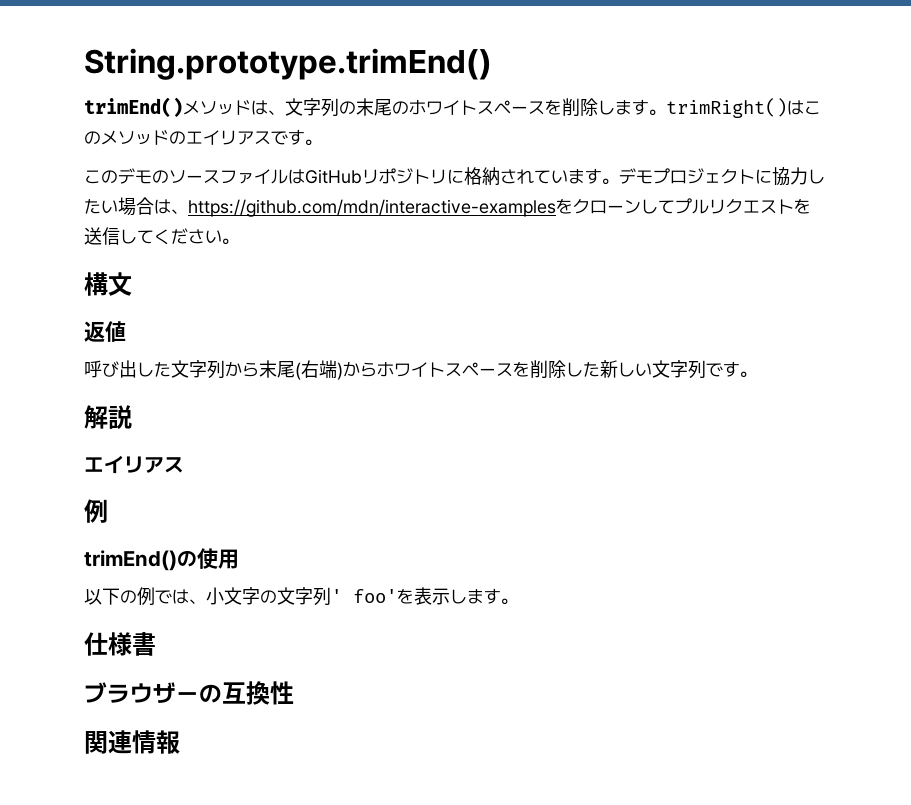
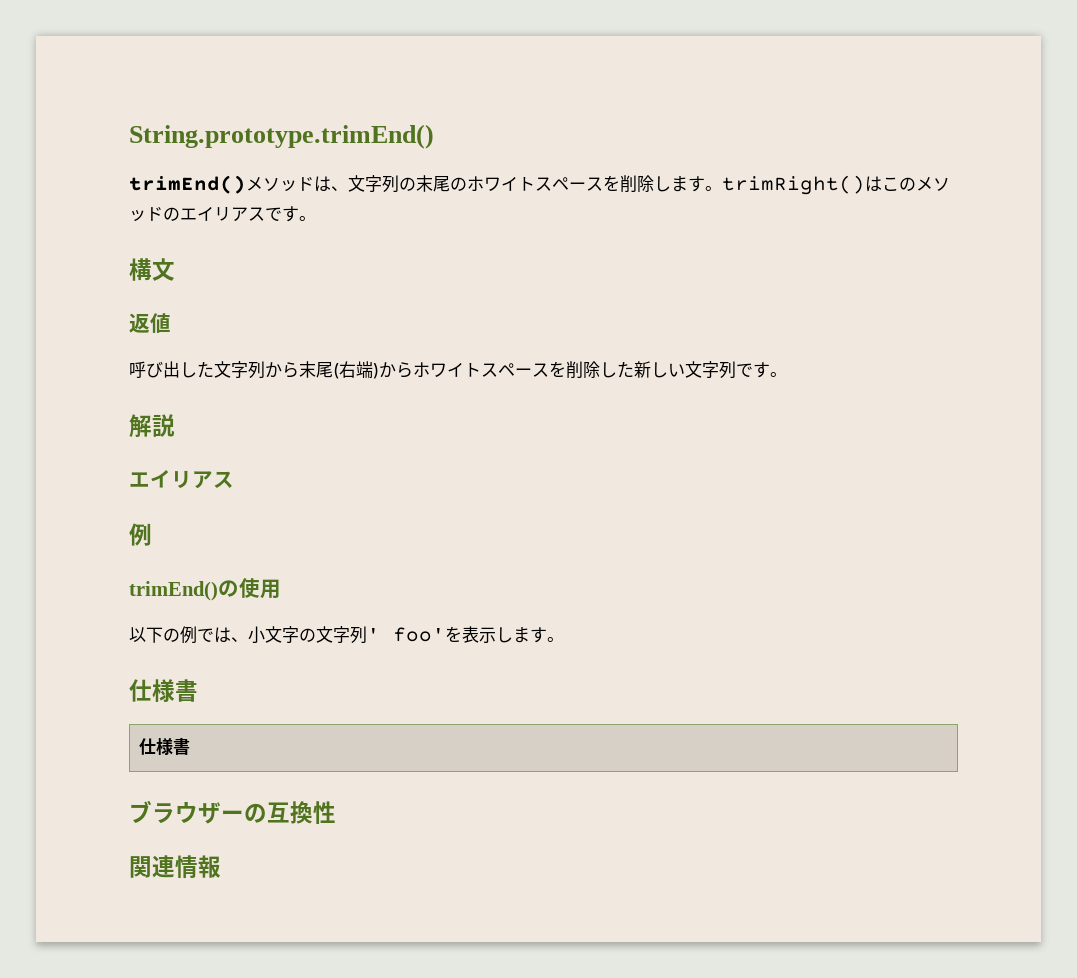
[84,167,825,186] [84,197,811,217] [84,227,239,245] // このデモのソースファイルはGitHubリポジトリに格納されています。デモプロジェクトに協力したい場合は、https://github.com/mdn/interactive-examplesをクローンしてプルリクエストを送信してください。 -> (316, 218) none
(156, 644) none -> [139,737,191,755] // 仕様書

